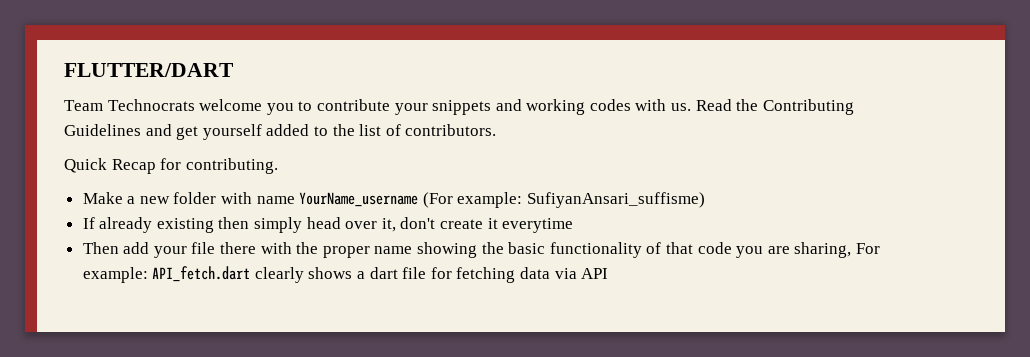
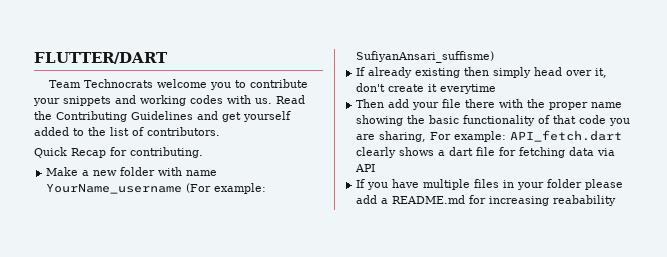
(609, 273) none -> [356,179,624,190] [356,195,617,206] // If you have multiple files in your folder please add a README.md for increasing reabability

